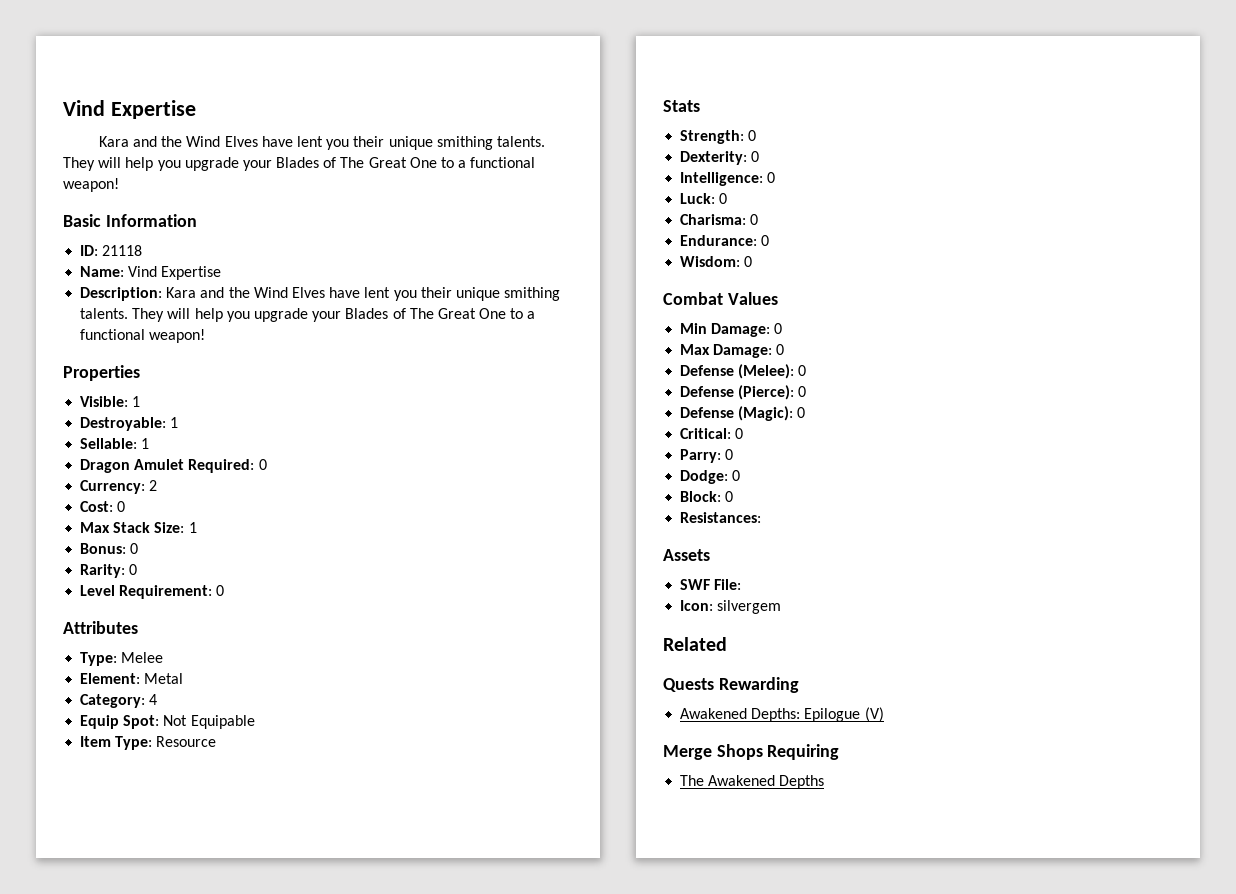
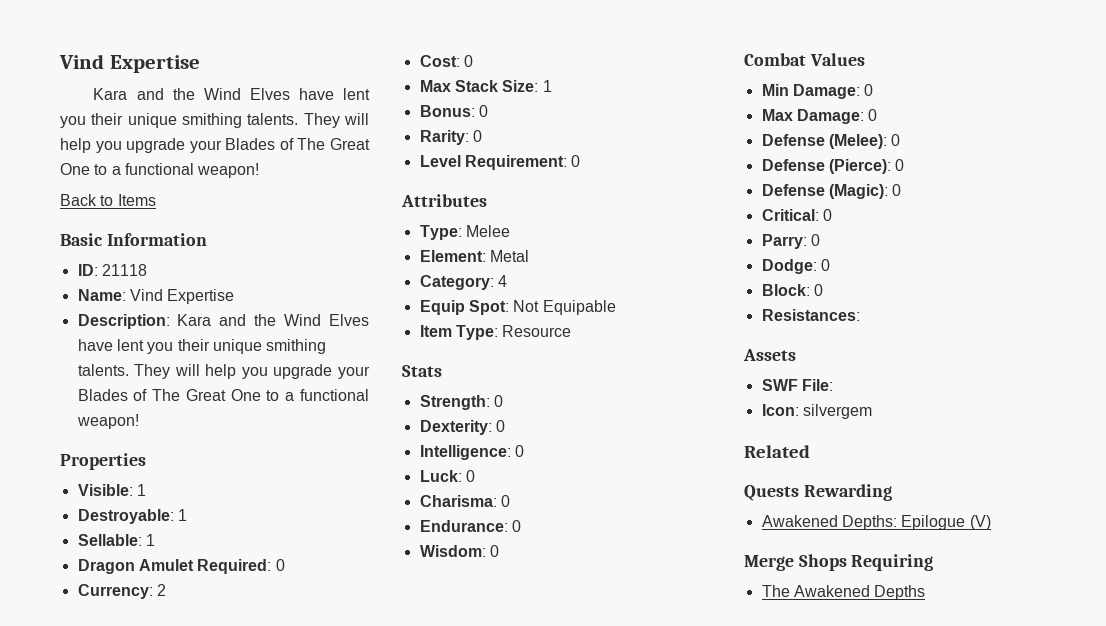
(119, 185) none -> [60,194,156,206] // Back to Items

